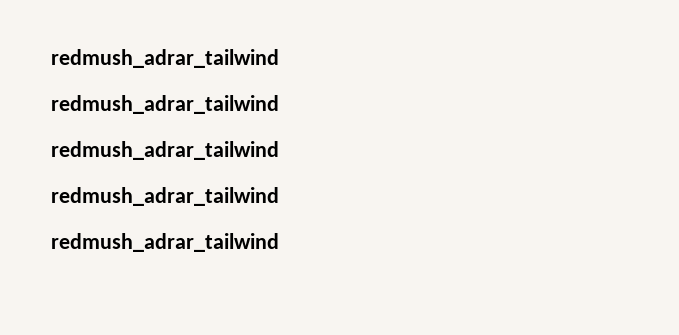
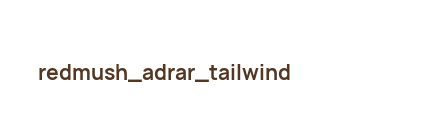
[51,49,279,68] [51,95,279,114] [51,141,279,160] [51,187,279,206] [51,233,279,252] redmush_adrar_tailwind // redmush_adrar_tailwind // redmush_adrar_tailwind // redmush_adrar_tailwind // redmush_adrar_tailwind -> [38,64,291,82] redmush_adrar_tailwind

